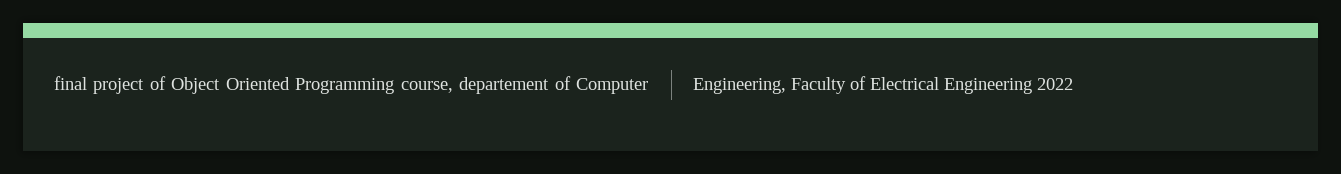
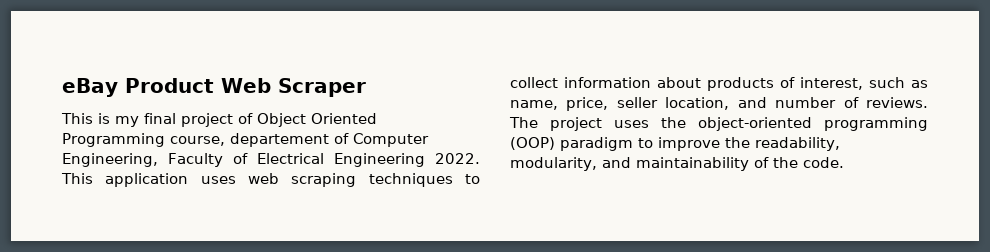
(54, 83) none -> [62,78,366,97] [61,113,139,127] eBay Product Web Scraper // This is my
[1037,78,1073,90] 2022 -> [435,153,481,164] [61,173,480,187] [510,77,928,91] [510,97,928,111] [509,117,928,131] [510,137,840,151] [510,157,844,171] 2022. This application uses web scraping techniques to collect information about products of interest, such as name, price, seller location, and number of reviews. The project uses the object-oriented programming (OOP) paradigm to improve the readability, modularity, and maintainability of the code.

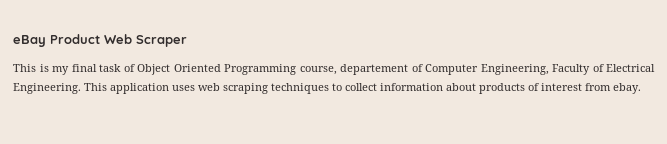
[181,113,233,127] project -> [99,64,121,72] task
[333,153,481,167] Engineering 2022. -> [13,83,81,94] Engineering.
[800,77,928,90] [510,97,928,111] [509,117,928,131] [510,137,840,151] [510,157,844,171] interest, such as name, price, seller location, and number of reviews. The project uses the object-oriented programming (OOP) paradigm to improve the readability, modularity, and maintainability of the code. -> [541,83,641,94] interest from ebay.

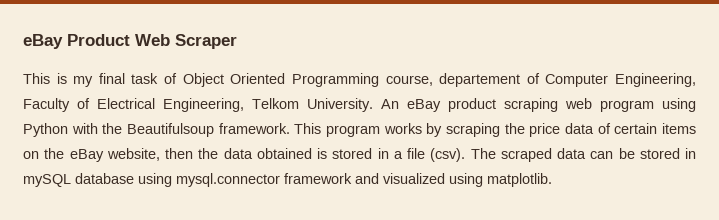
[13,83,641,94] Engineering. This application uses web scraping techniques to collect information about products of interest from ebay. -> [163,98,696,112] [23,123,696,137] [23,148,696,162] [23,173,552,187] Engineering, Telkom University. An eBay product scraping web program using Python with the Beautifulsoup framework. This program works by scraping the price data of certain items on the eBay website, then the data obtained is stored in a file (csv). The scraped data can be stored in mySQL database using mysql.connector framework and visualized using matplotlib.

